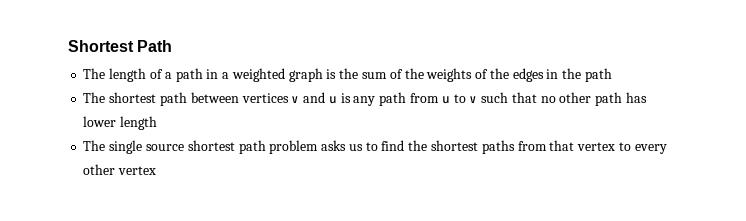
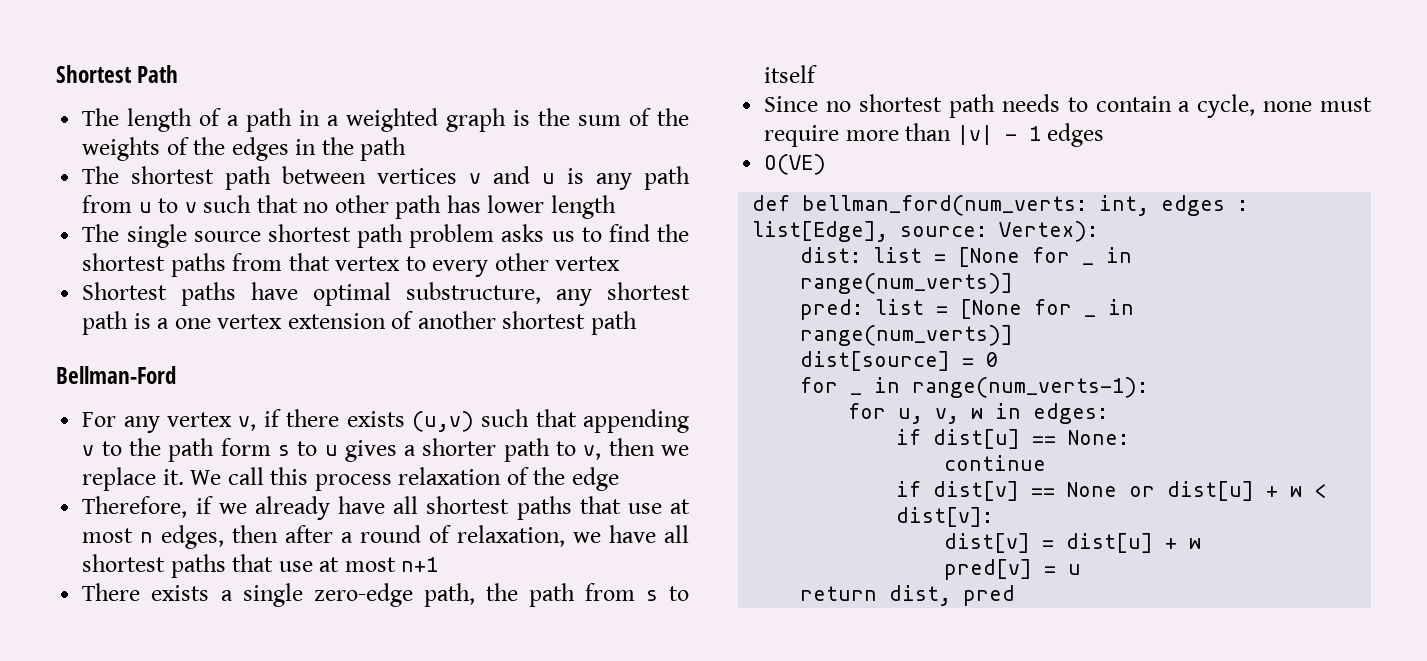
(157, 170) none -> [82,282,691,306] [82,311,637,335] [56,366,176,384] [82,409,689,433] [82,438,689,462] [82,467,619,491] [82,496,690,520] [82,525,690,549] [82,554,439,578] [82,583,689,607] [764,65,818,83] [764,94,1372,118] [764,123,1105,147] [764,154,827,175] [752,195,1249,216] [752,221,1099,242] [800,247,1071,267] [1082,263,1095,265] [1106,247,1133,263] [800,273,1014,294] [800,299,1073,320] [1084,315,1097,317] [1108,299,1135,315] [800,325,1014,346] [800,351,999,371] [800,377,839,393] [850,393,863,395] [874,377,1149,398] [848,403,1109,424] [896,429,1130,449] [944,455,1047,471] [896,481,1327,501] [896,507,994,527] [944,533,1202,553] [944,559,1082,580] [800,585,1016,606] // Shortest paths have optimal substructure, any shortest path is a one vertex extension of another shortest path // Bellman-Ford // For any vertex v, if there exists (u,v) such that appending v to the path form s to u gives a shorter path to v, then we replace it. We call this process relaxation of the edge // Therefore, if we already have all shortest paths that use at most n edges, then after a round of relaxation, we have all shortest paths that use at most n+1 // There exists a single zero-edge path, the path from s to itself // Since no shortest path needs to contain a cycle, none must require more than |v| - 1 edges // O(VE) // def bellman_ford(num_verts: int, edges : list[Edge], source: Vertex): // dist: list = [None for _ in range(num_verts)] // pred: list = [None for _ in range(num_verts)] // dist[source] = 0 // for _ in range(num_verts-1): // for u, v, w in edges: // if dist[u] == None: // continue // if dist[v] == None or dist[u] + w < dist[v]: // dist[v] = dist[u] + w // pred[v] = u // return dist, pred

